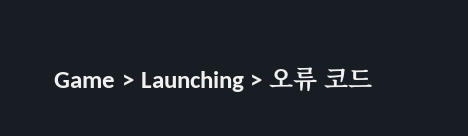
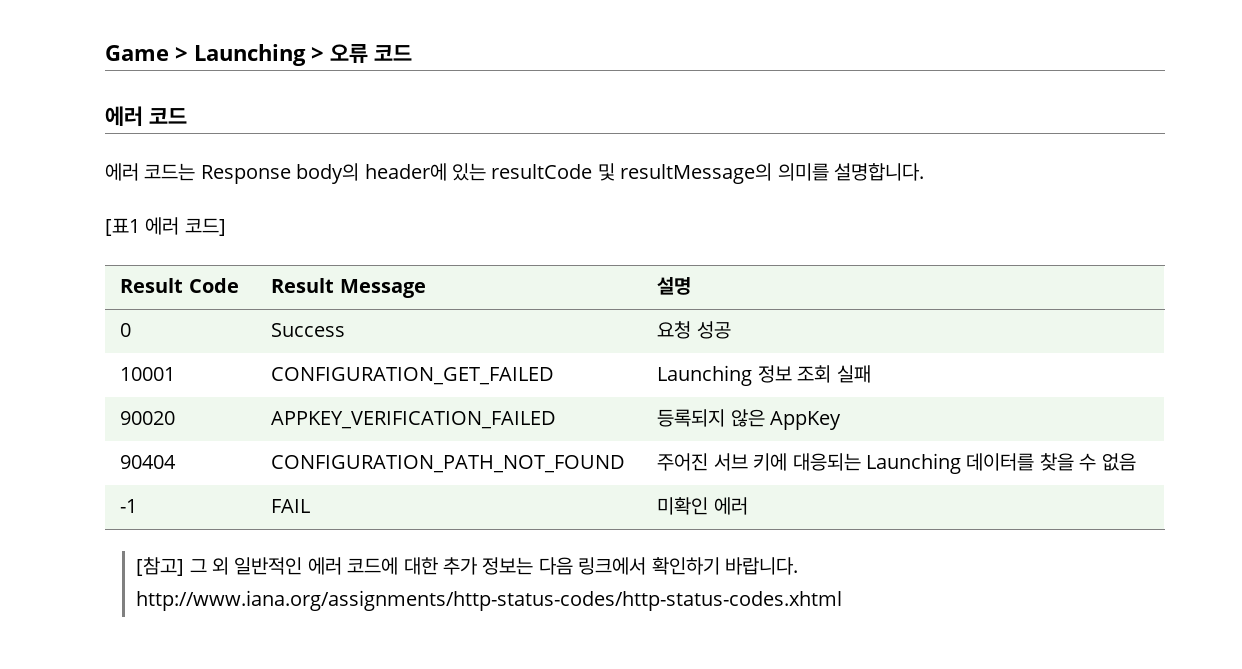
(372, 78) none -> [105,106,187,127] [105,163,924,184] [105,217,226,236] [120,278,239,293] [271,278,426,298] [657,277,692,295] [120,323,132,337] [271,323,346,337] [657,321,731,339] [120,367,176,381] [271,367,555,385] [657,365,871,386] [120,411,176,425] [271,411,557,429] [657,409,842,430] [120,455,177,469] [271,455,626,473] [657,453,1136,474] [120,499,138,513] [271,499,311,513] [657,497,748,515] [136,557,798,576] [136,590,843,611] // 에러 코드 // 에러 코드는 Response body의 header에 있는 resultCode 및 resultMessage의 의미를 설명합니다. // [표1 에러 코드] // Result Code | Result Message | 설명 // 0 | Success | 요청 성공 // 10001 | CONFIGURATION_GET_FAILED | Launching 정보 조회 실패 // 90020 | APPKEY_VERIFICATION_FAILED | 등록되지 않은 AppKey // 90404 | CONFIGURATION_PATH_NOT_FOUND | 주어진 서브 키에 대응되는 Launching 데이터를 찾을 수 없음 // -1 | FAIL | 미확인 에러 // [참고] 그 외 일반적인 에러 코드에 대한 추가 정보는 다음 링크에서 확인하기 바랍니다. http://www.iana.org/assignments/http-status-codes/http-status-codes.xhtml

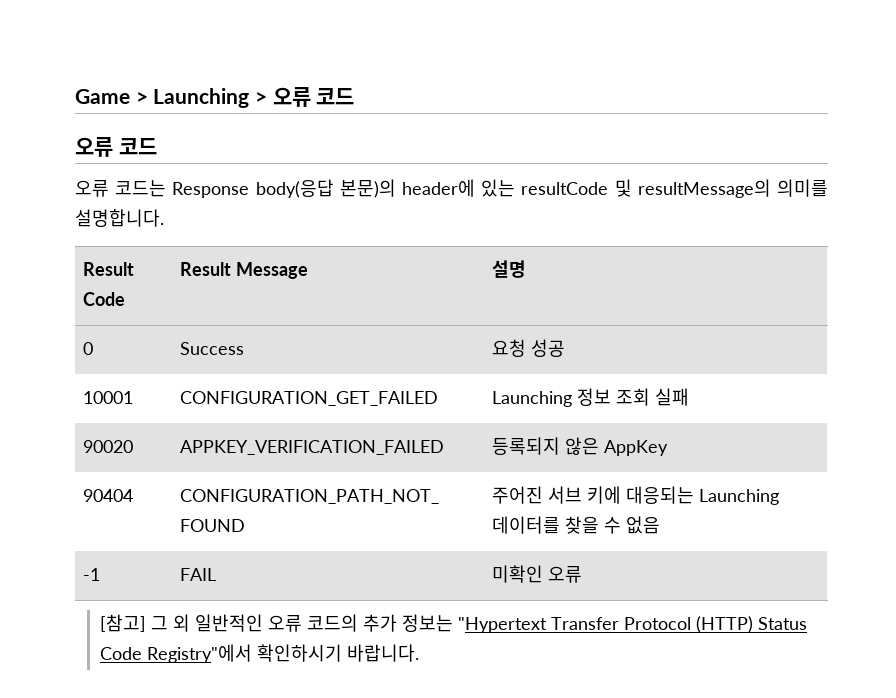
[105,106,187,127] [105,163,139,181] 에러 코드 // 에러 -> [75,137,157,157] [75,180,109,197] 오류 코드 // 오류
[296,163,360,184] body의 -> [255,179,396,198] body(응답 본문)의
[105,217,226,236] // [표1 에러 코드] -> (164, 218) none
[713,497,748,515] 에러 -> [548,566,583,583] 오류
[307,557,798,575] [136,590,843,611] 에러 코드에 대한 추가 정보는 다음 링크에서 확인하기 바랍니다. http://www.iana.org/assignments/http-status-codes/http-status-codes.xhtml -> [267,614,807,633] [99,644,419,663] 오류 코드의 추가 정보는 "Hypertext Transfer Protocol (HTTP) Status Code Registry"에서 확인하시기 바랍니다.

